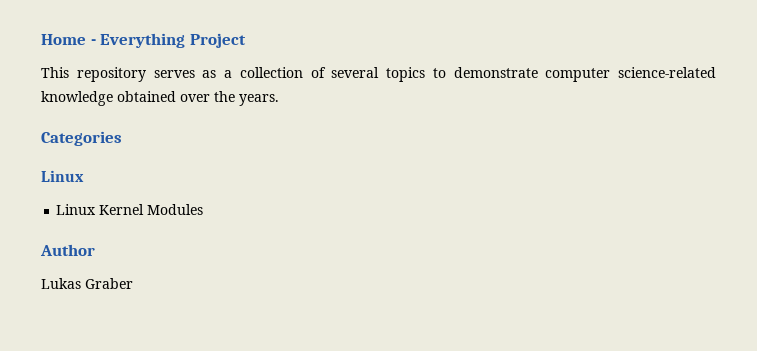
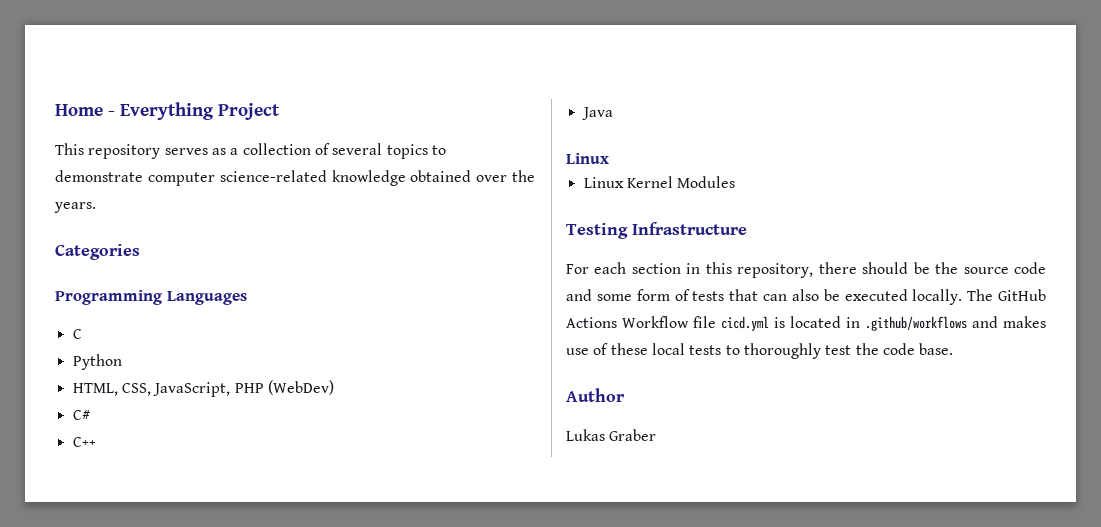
[41,170,84,182] [56,204,204,215] Linux // Linux Kernel Modules -> [55,290,247,305] [72,329,82,339] [72,354,122,370] [72,380,334,397] [72,410,90,420] [72,437,96,447] [581,107,613,120] [566,153,609,164] [583,176,736,188] [566,222,747,239] [566,262,1046,278] [566,289,1046,305] [566,316,1046,331] [566,343,954,359] Programming Languages // C // Python // HTML, CSS, JavaScript, PHP (WebDev) // C# // C++ // Java // Linux // Linux Kernel Modules // Testing Infrastructure // For each section in this repository, there should be the source code and some form of tests that can also be executed locally. The GitHub Actions Workflow file cicd.yml is located in .github/workflows and makes use of these local tests to thoroughly test the code base.

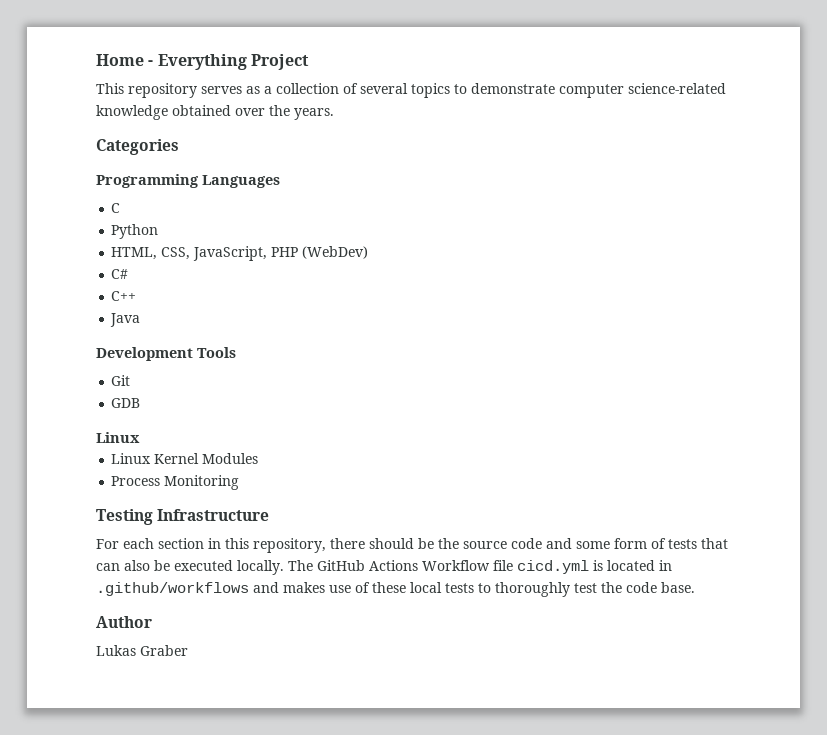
(613, 113) none -> [96,347,236,361] [111,375,131,386] [111,398,141,408] // Development Tools // Git // GDB
(736, 182) none -> [111,475,240,490] // Process Monitoring

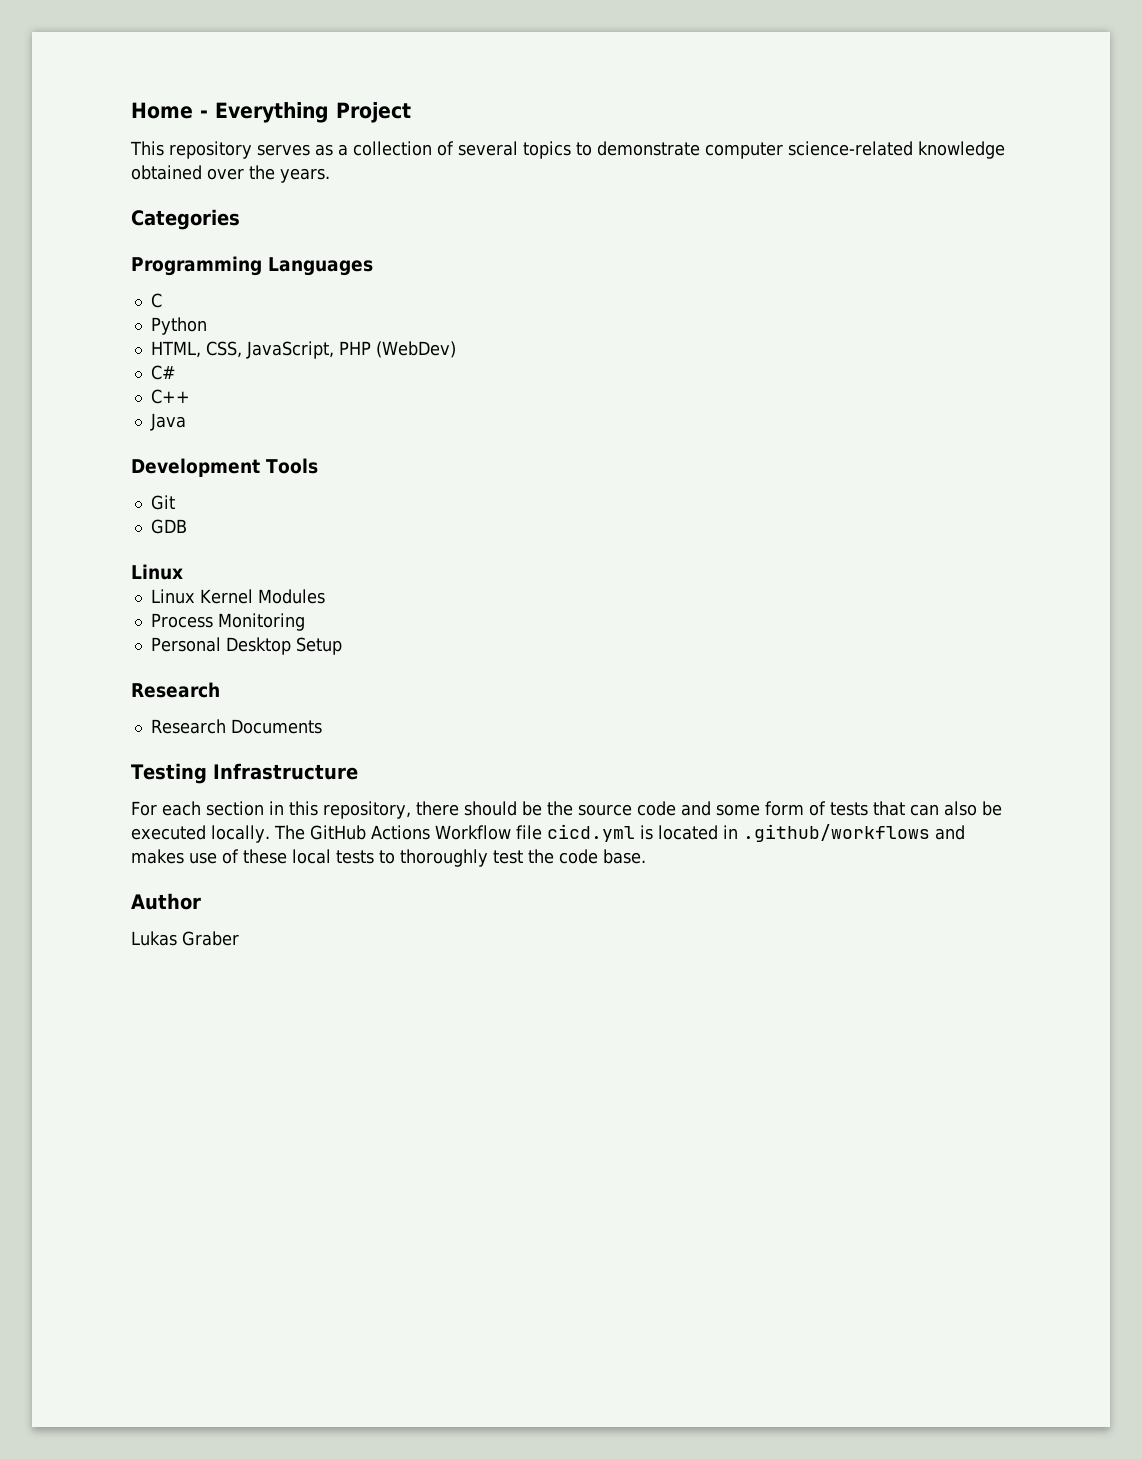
(240, 482) none -> [150,637,342,655] [131,682,220,698] [150,719,322,734] // Personal Desktop Setup // Research // Research Documents

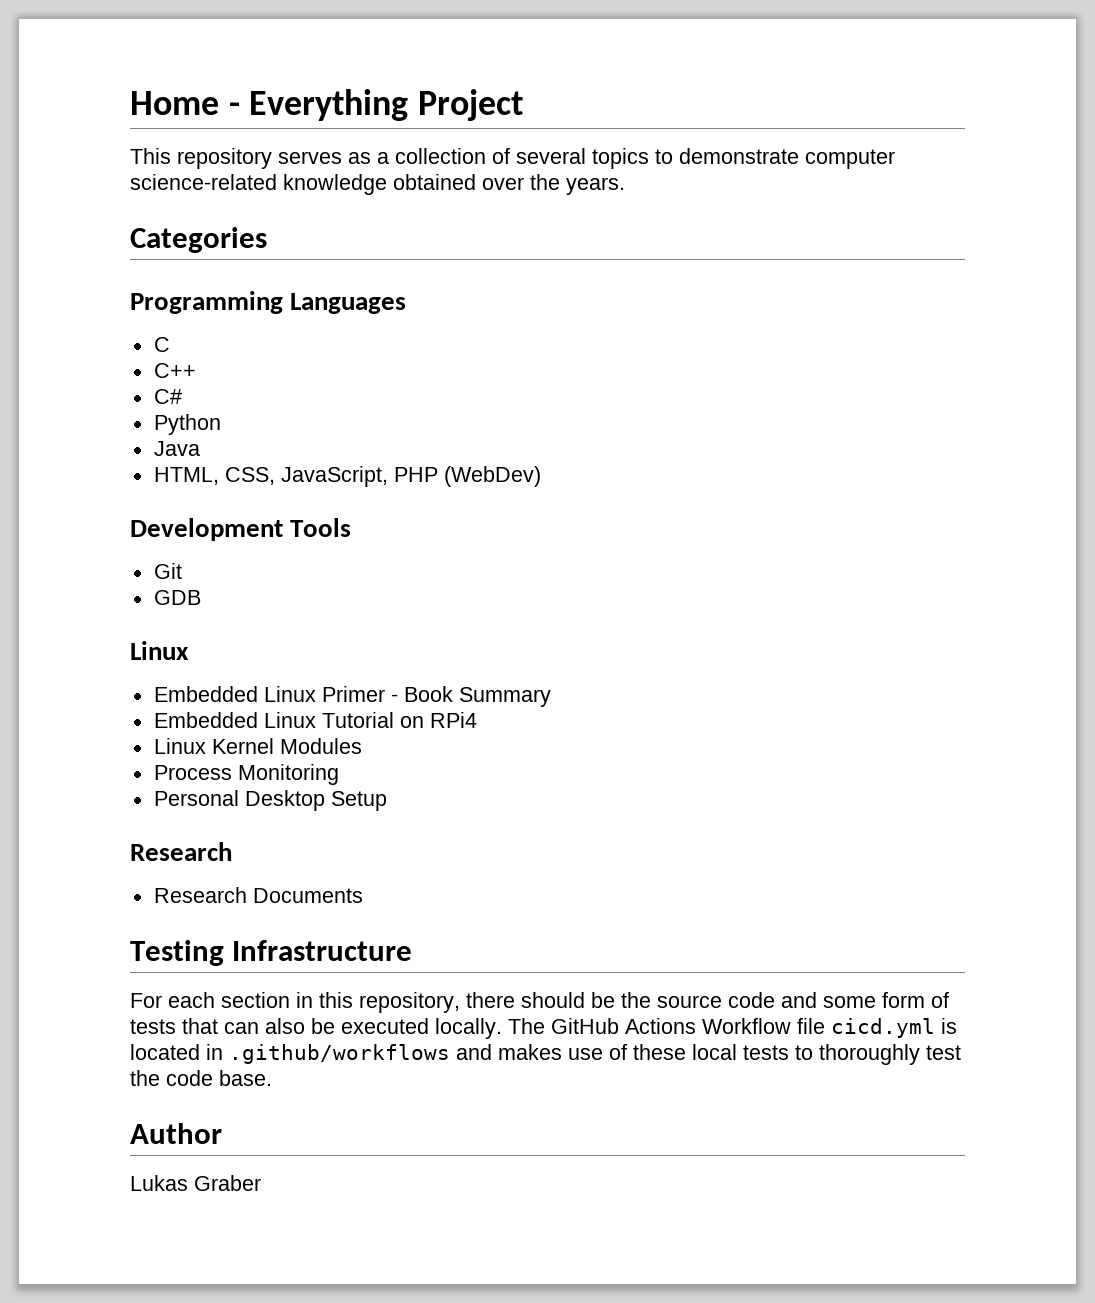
(162, 300) none -> [153,363,196,378] [153,389,182,404] // C++ // C#
(207, 326) none -> [153,441,200,456] // Java
[150,365,176,380] [150,389,190,404] [149,413,186,431] // C# // C++ // Java -> (541, 476) none
(183, 572) none -> [153,686,551,707] [153,712,477,728] // Embedded Linux Primer - Book Summary // Embedded Linux Tutorial on RPi4

